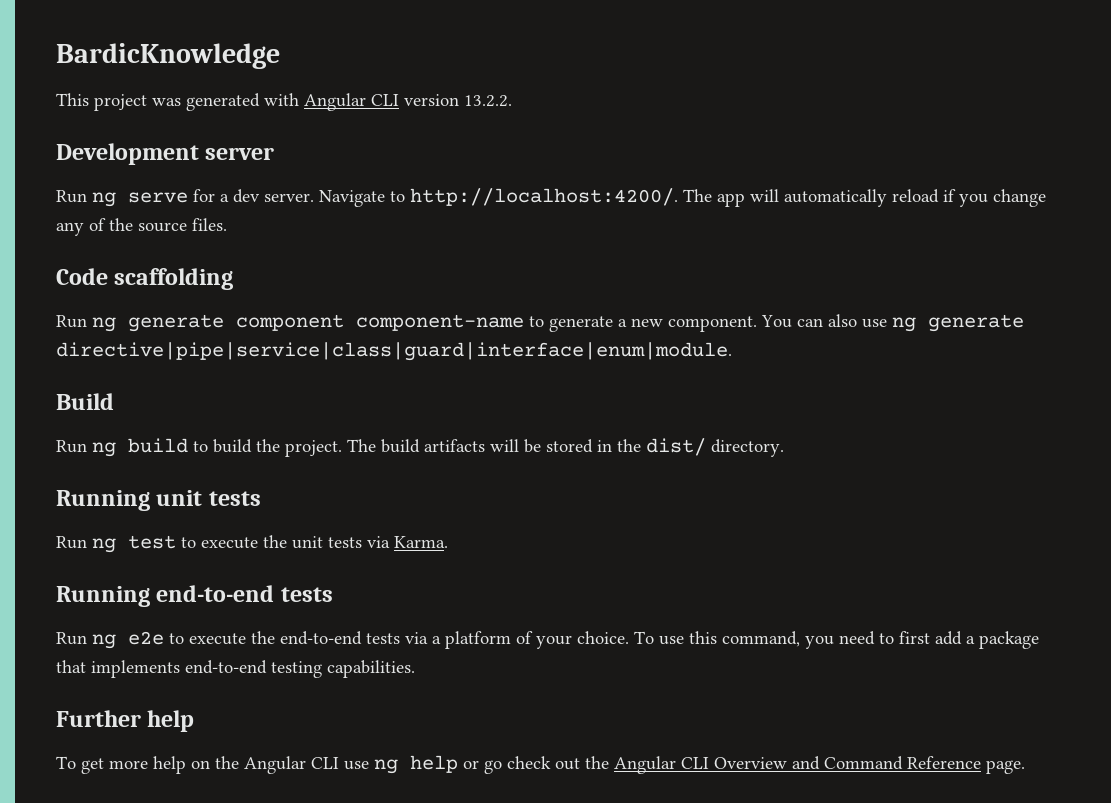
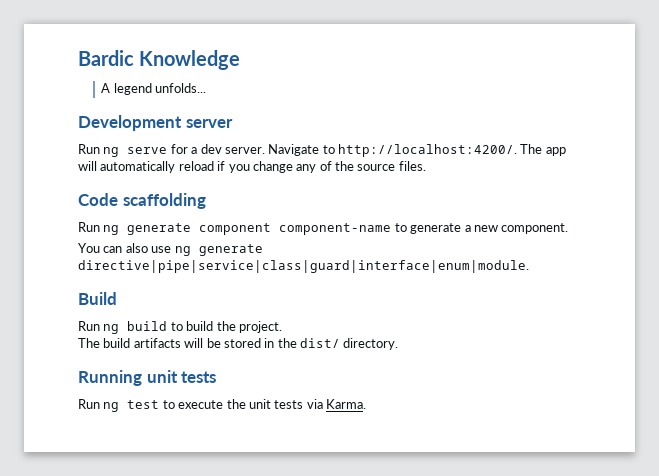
[56,43,280,69] [56,93,512,111] BardicKnowledge // This project was generated with Angular CLI version 13.2.2. -> [78,50,241,70] [101,83,207,95] Bardic Knowledge // A legend unfolds...
(757, 324) none -> (569, 228) //
(342, 448) none -> (282, 327) //
[56,585,333,607] [56,631,1039,649] [56,660,415,678] [56,710,195,732] [56,755,1025,774] // Running end-to-end tests // Run ng e2e to execute the end-to-end tests via a platform of your choice. To use this command, you need to first add a package that implements end-to-end testing capabilities. // Further help // To get more help on the Angular CLI use ng help or go check out the Angular CLI Overview and Command Reference page. -> (366, 404) none

